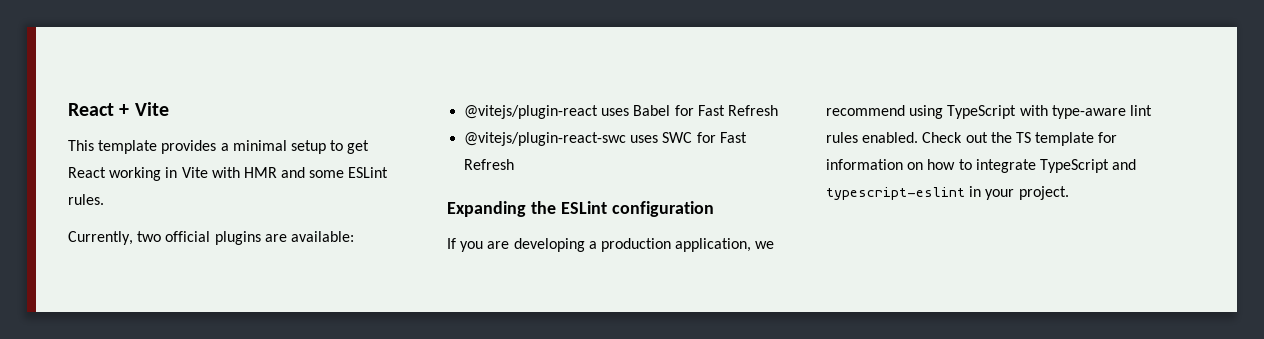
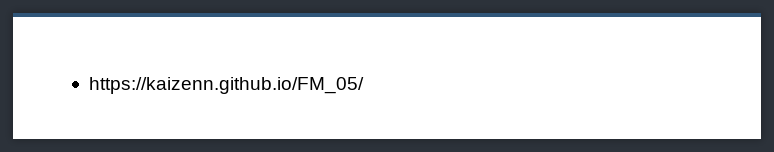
[68,102,169,116] [68,140,370,154] [68,167,389,181] [68,194,104,205] [68,231,354,245] [464,105,778,119] [464,132,747,146] [464,159,515,170] [447,201,714,217] [447,238,775,252] [826,105,1152,119] [826,132,1118,146] [826,159,1137,173] [826,186,1069,200] React + Vite // This template provides a minimal setup to get React working in Vite with HMR and some ESLint rules. // Currently, two official plugins are available: // @vitejs/plugin-react uses Babel for Fast Refresh // @vitejs/plugin-react-swc uses SWC for Fast Refresh // Expanding the ESLint configuration // If you are developing a production application, we recommend using TypeScript with type-aware lint rules enabled. Check out the TS template for information on how to integrate TypeScript and typescript-eslint in your project. -> [88,77,364,94] https://kaizenn.github.io/FM_05/

